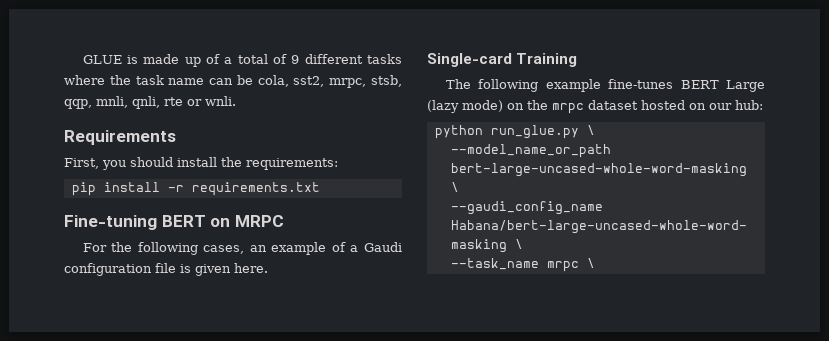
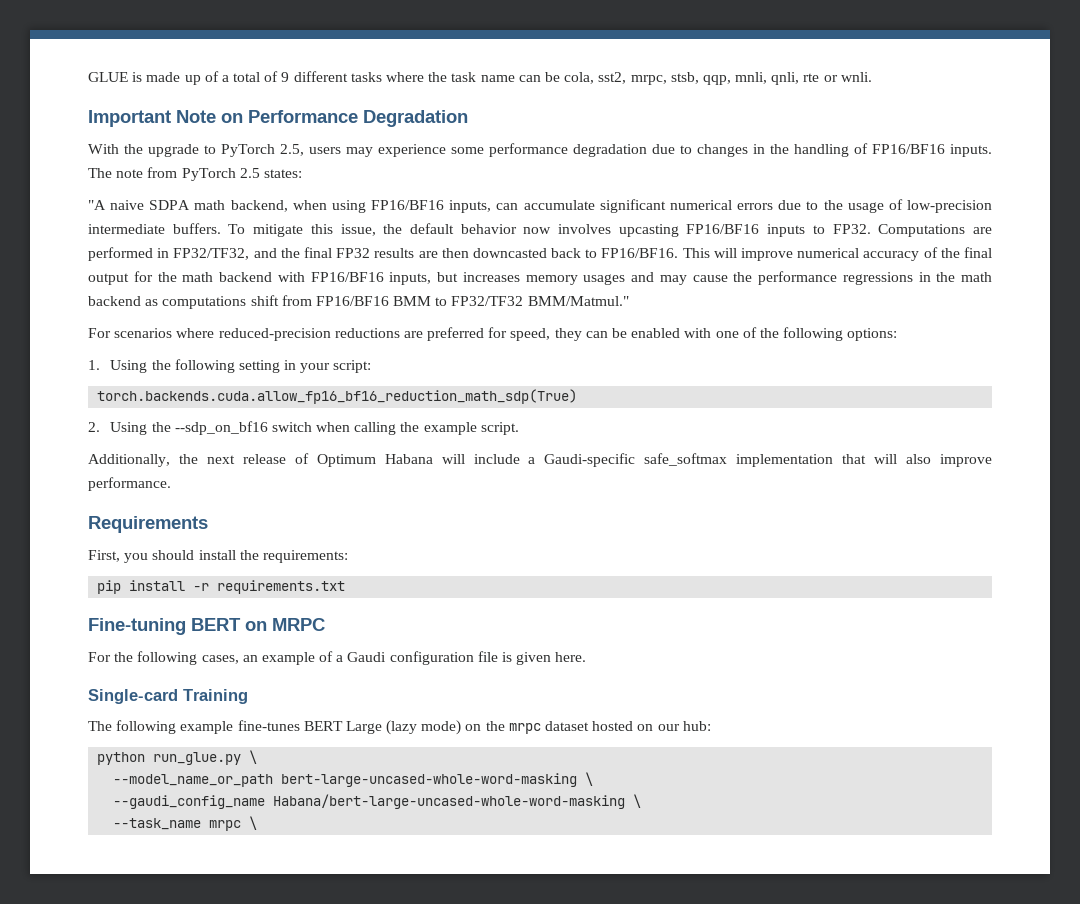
(236, 101) none -> [88,110,468,127] [88,143,992,157] [88,167,302,181] [88,199,992,213] [88,223,993,237] [88,247,992,261] [88,271,992,285] [88,295,629,309] [88,327,898,341] [88,359,372,373] [97,389,578,404] [88,421,519,435] [88,453,992,467] [88,477,171,491] // Important Note on Performance Degradation // With the upgrade to PyTorch 2.5, users may experience some performance degradation due to changes in the handling of FP16/BF16 inputs. The note from PyTorch 2.5 states: // "A naive SDPA math backend, when using FP16/BF16 inputs, can accumulate significant numerical errors due to the usage of low-precision intermediate buffers. To mitigate this issue, the default behavior now involves upcasting FP16/BF16 inputs to FP32. Computations are performed in FP32/TF32, and the final FP32 results are then downcasted back to FP16/BF16. This will improve numerical accuracy of the final output for the math backend with FP16/BF16 inputs, but increases memory usages and may cause the performance regressions in the math backend as computations shift from FP16/BF16 BMM to FP32/TF32 BMM/Matmul." // For scenarios where reduced-precision reductions are preferred for speed, they can be enabled with one of the following options: // 1. Using the following setting in your script: // torch.backends.cuda.allow_fp16_bf16_reduction_math_sdp(True) // 2. Using the --sdp_on_bf16 switch when calling the example script. // Additionally, the next release of Optimum Habana will include a Gaudi-specific safe_softmax implementation that will also improve performance.

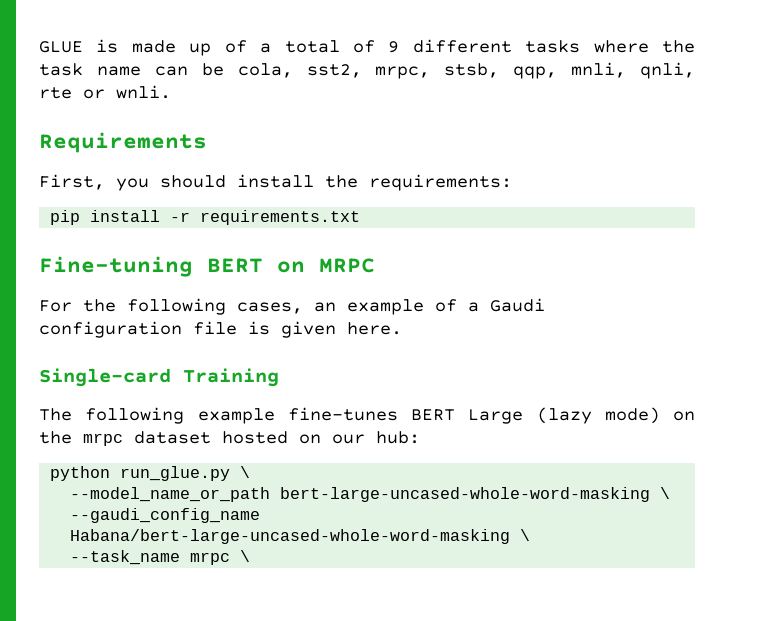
[88,110,468,127] [88,143,992,157] [88,167,302,181] [88,199,992,213] [88,223,993,237] [88,247,992,261] [88,271,992,285] [88,295,629,309] [88,327,898,341] [88,359,372,373] [97,389,578,404] [88,421,519,435] [88,453,992,467] [88,477,171,491] // Important Note on Performance Degradation // With the upgrade to PyTorch 2.5, users may experience some performance degradation due to changes in the handling of FP16/BF16 inputs. The note from PyTorch 2.5 states: // "A naive SDPA math backend, when using FP16/BF16 inputs, can accumulate significant numerical errors due to the usage of low-precision intermediate buffers. To mitigate this issue, the default behavior now involves upcasting FP16/BF16 inputs to FP32. Computations are performed in FP32/TF32, and the final FP32 results are then downcasted back to FP16/BF16. This will improve numerical accuracy of the final output for the math backend with FP16/BF16 inputs, but increases memory usages and may cause the performance regressions in the math backend as computations shift from FP16/BF16 BMM to FP32/TF32 BMM/Matmul." // For scenarios where reduced-precision reductions are preferred for speed, they can be enabled with one of the following options: // 1. Using the following setting in your script: // torch.backends.cuda.allow_fp16_bf16_reduction_math_sdp(True) // 2. Using the --sdp_on_bf16 switch when calling the example script. // Additionally, the next release of Optimum Habana will include a Gaudi-specific safe_softmax implementation that will also improve performance. -> (171, 92) none

